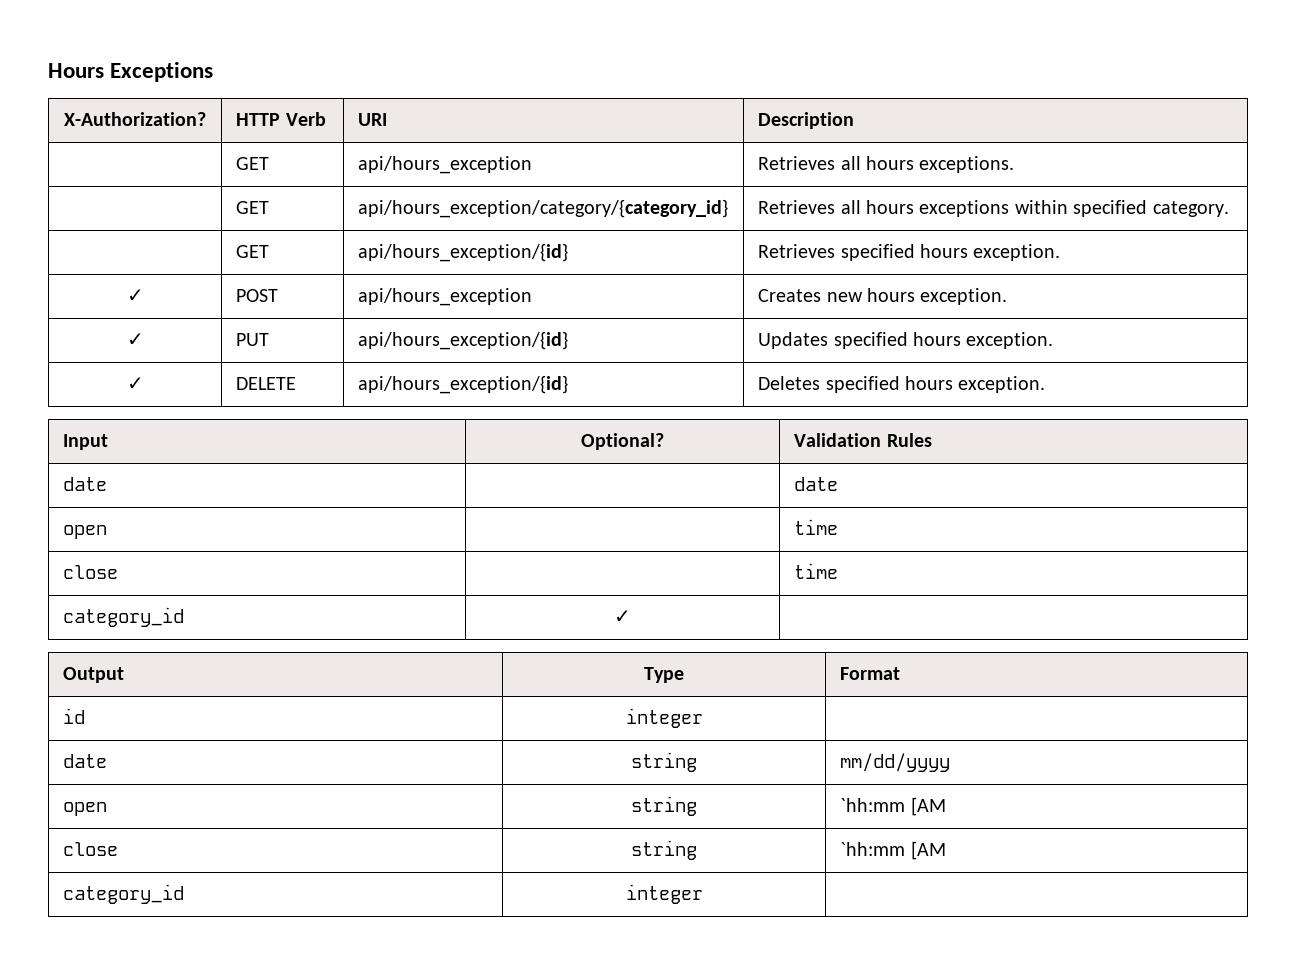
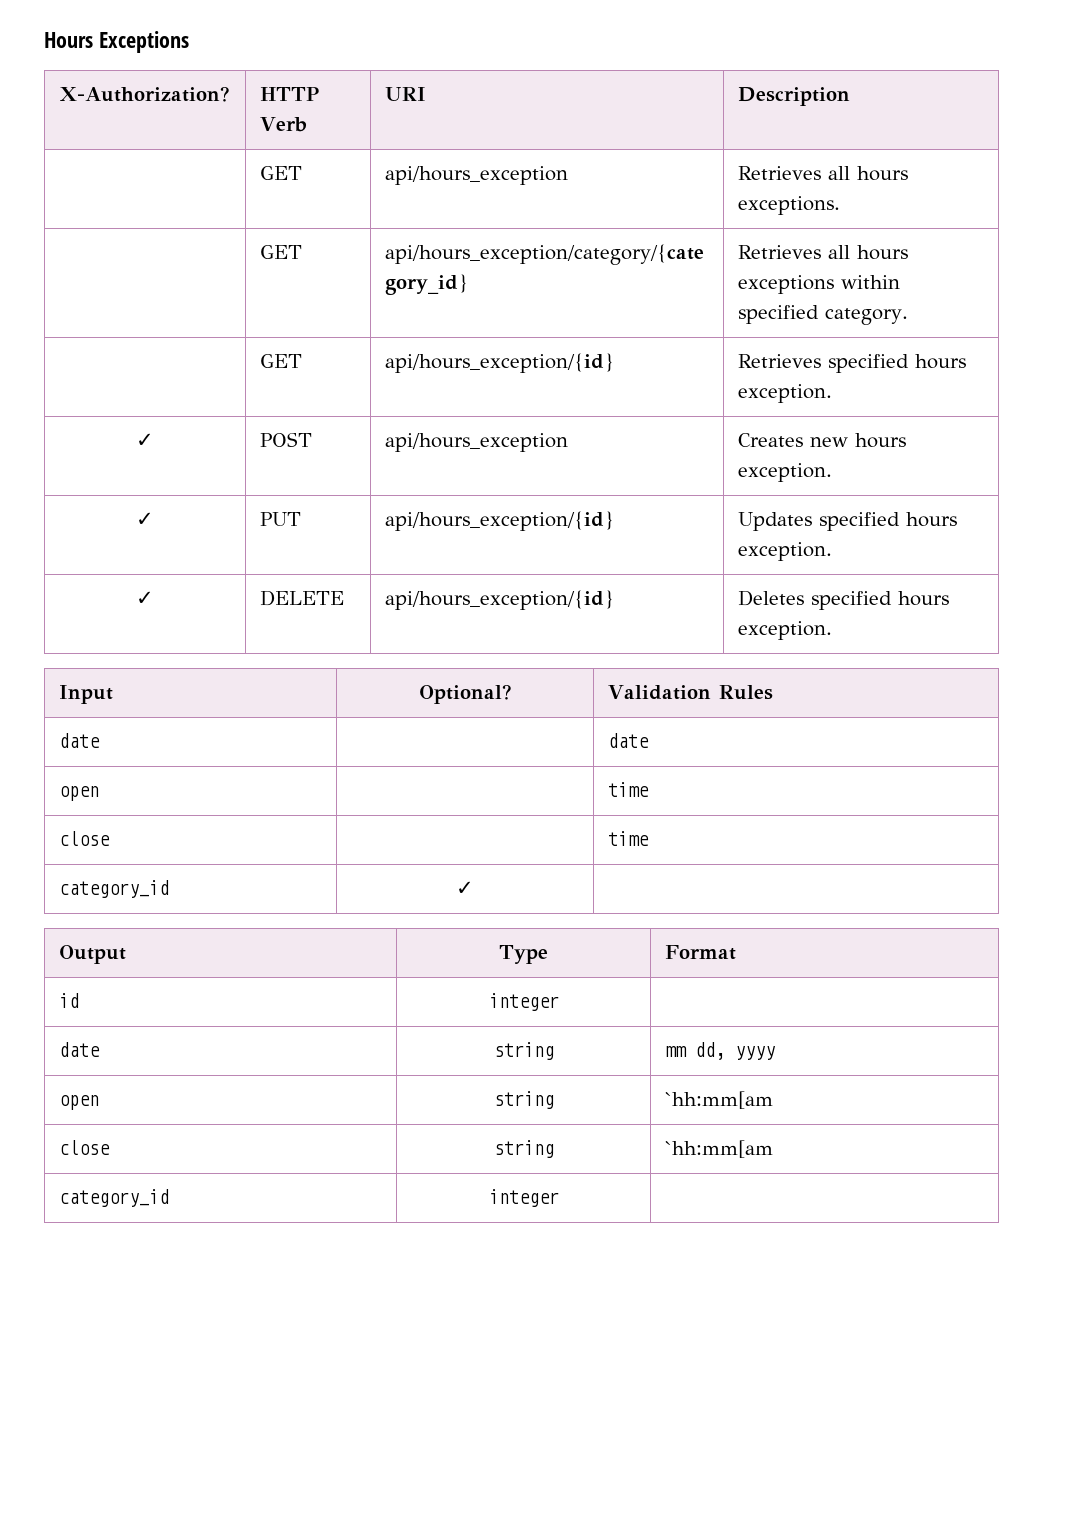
[840,753,951,772] mm/dd/yyyy -> [665,1042,776,1060] mm dd, yyyy
[840,797,946,816] `hh:mm [AM -> [665,1091,774,1109] `hh:mm[am
[840,841,946,860] `hh:mm [AM -> [665,1140,774,1158] `hh:mm[am

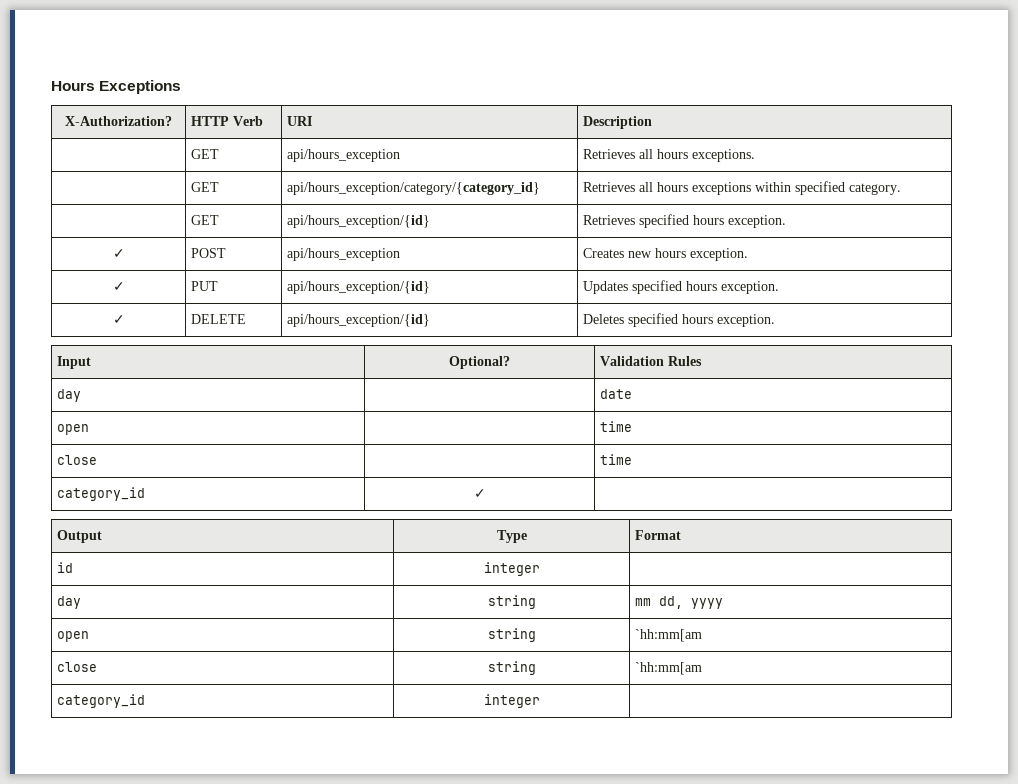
[59,733,101,748] date -> [57,389,82,402] day
[59,1042,101,1057] date -> [57,596,82,609] day

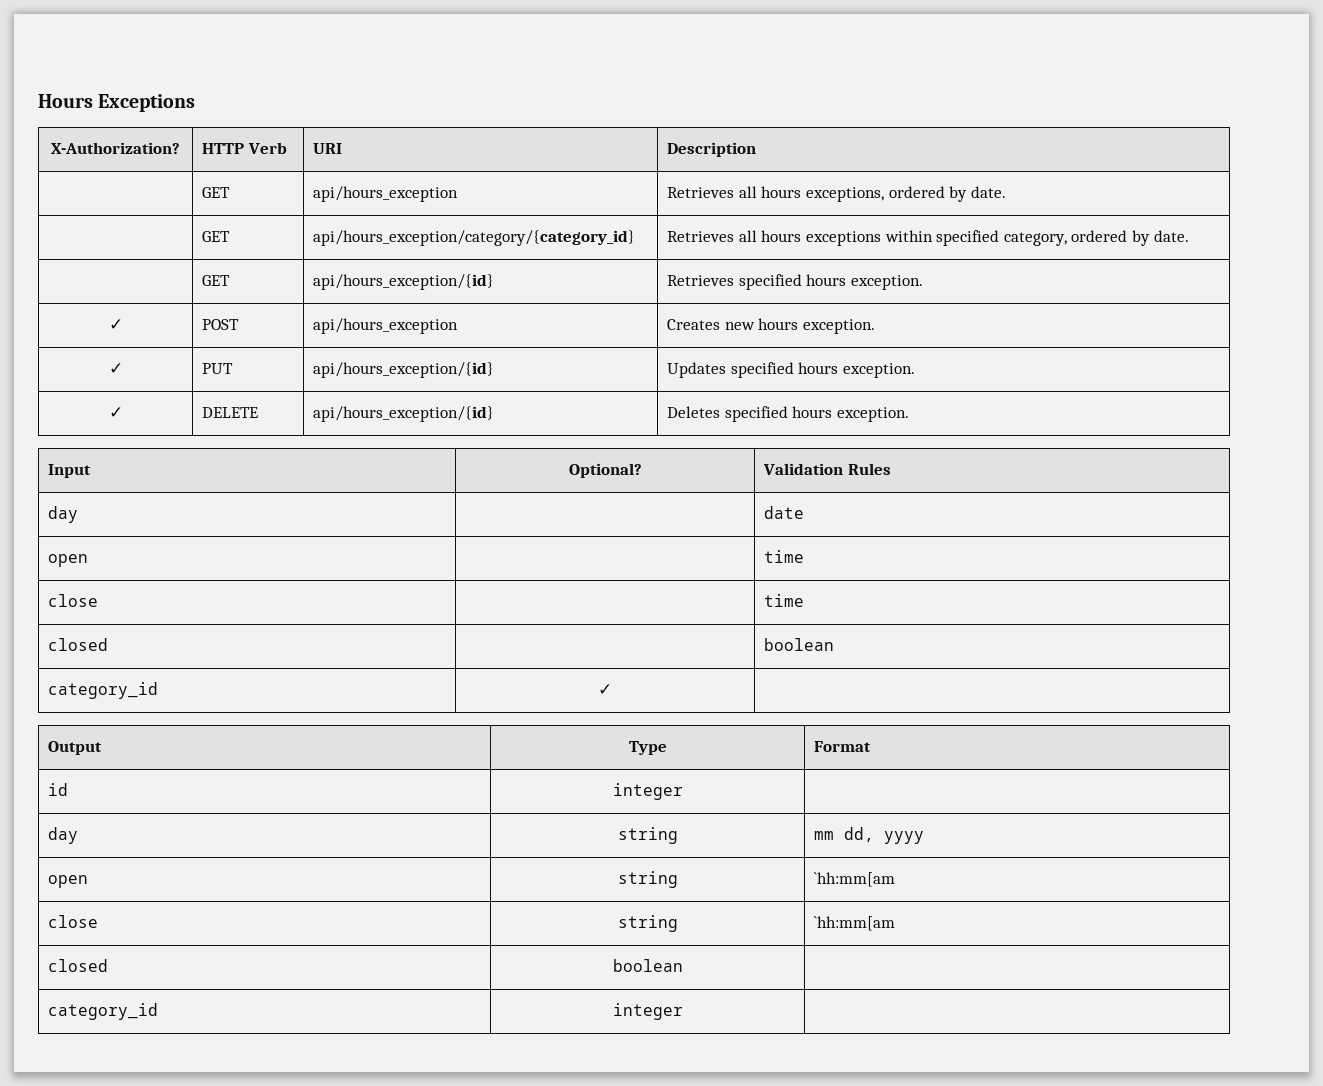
[692,149,756,162] exceptions. -> [806,186,1006,202] exceptions, ordered by date.
[849,183,902,195] category. -> [1003,230,1189,246] category, ordered by date.
(633, 459) none -> [48,638,109,651] [764,638,835,651] // closed | | boolean
(703, 668) none -> [48,959,109,972] [612,959,683,972] // closed | boolean |

